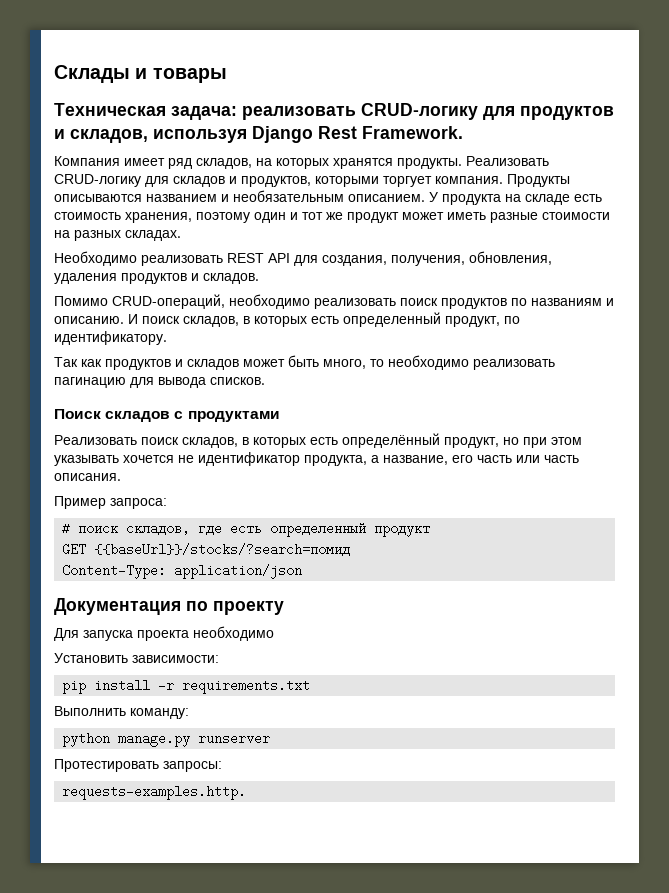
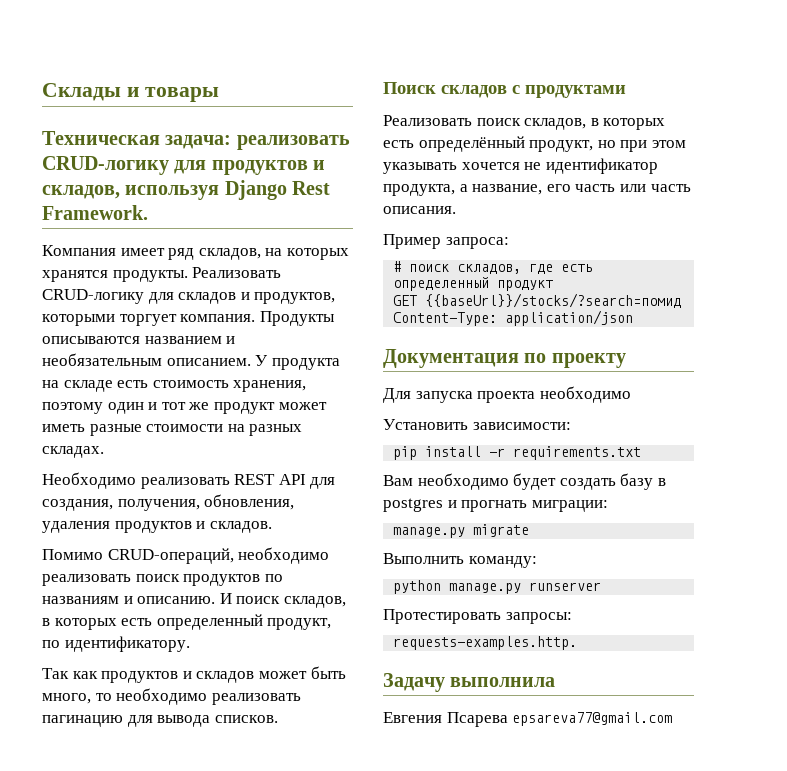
(311, 686) none -> [383,473,666,490] [383,498,608,512] [393,524,530,538] // Вам необходимо будет создать базу в postgres и прогнать миграции: // manage.py migrate
(247, 792) none -> [383,673,556,692] [383,712,673,727] // Задачу выполнила // Евгения Псарева epsareva77@gmail.com

